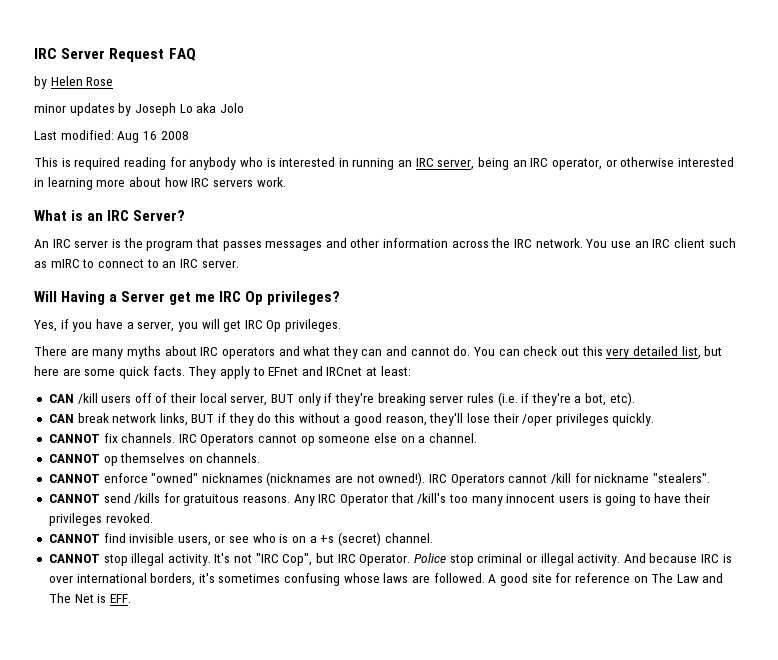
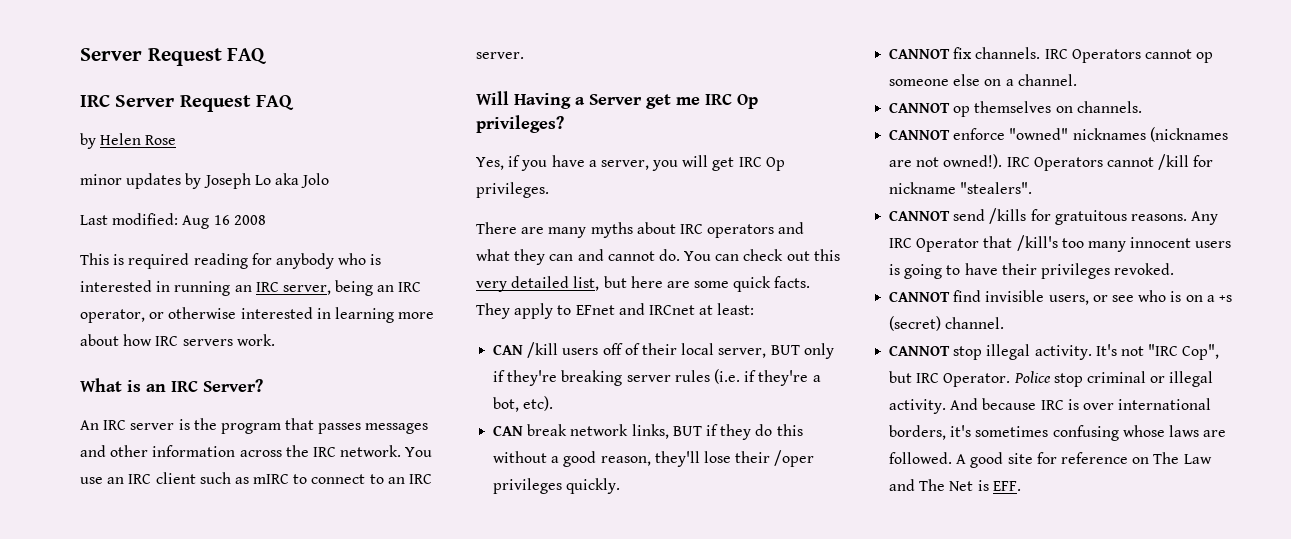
(34, 53) none -> [80,48,267,66] Server Request FAQ //

